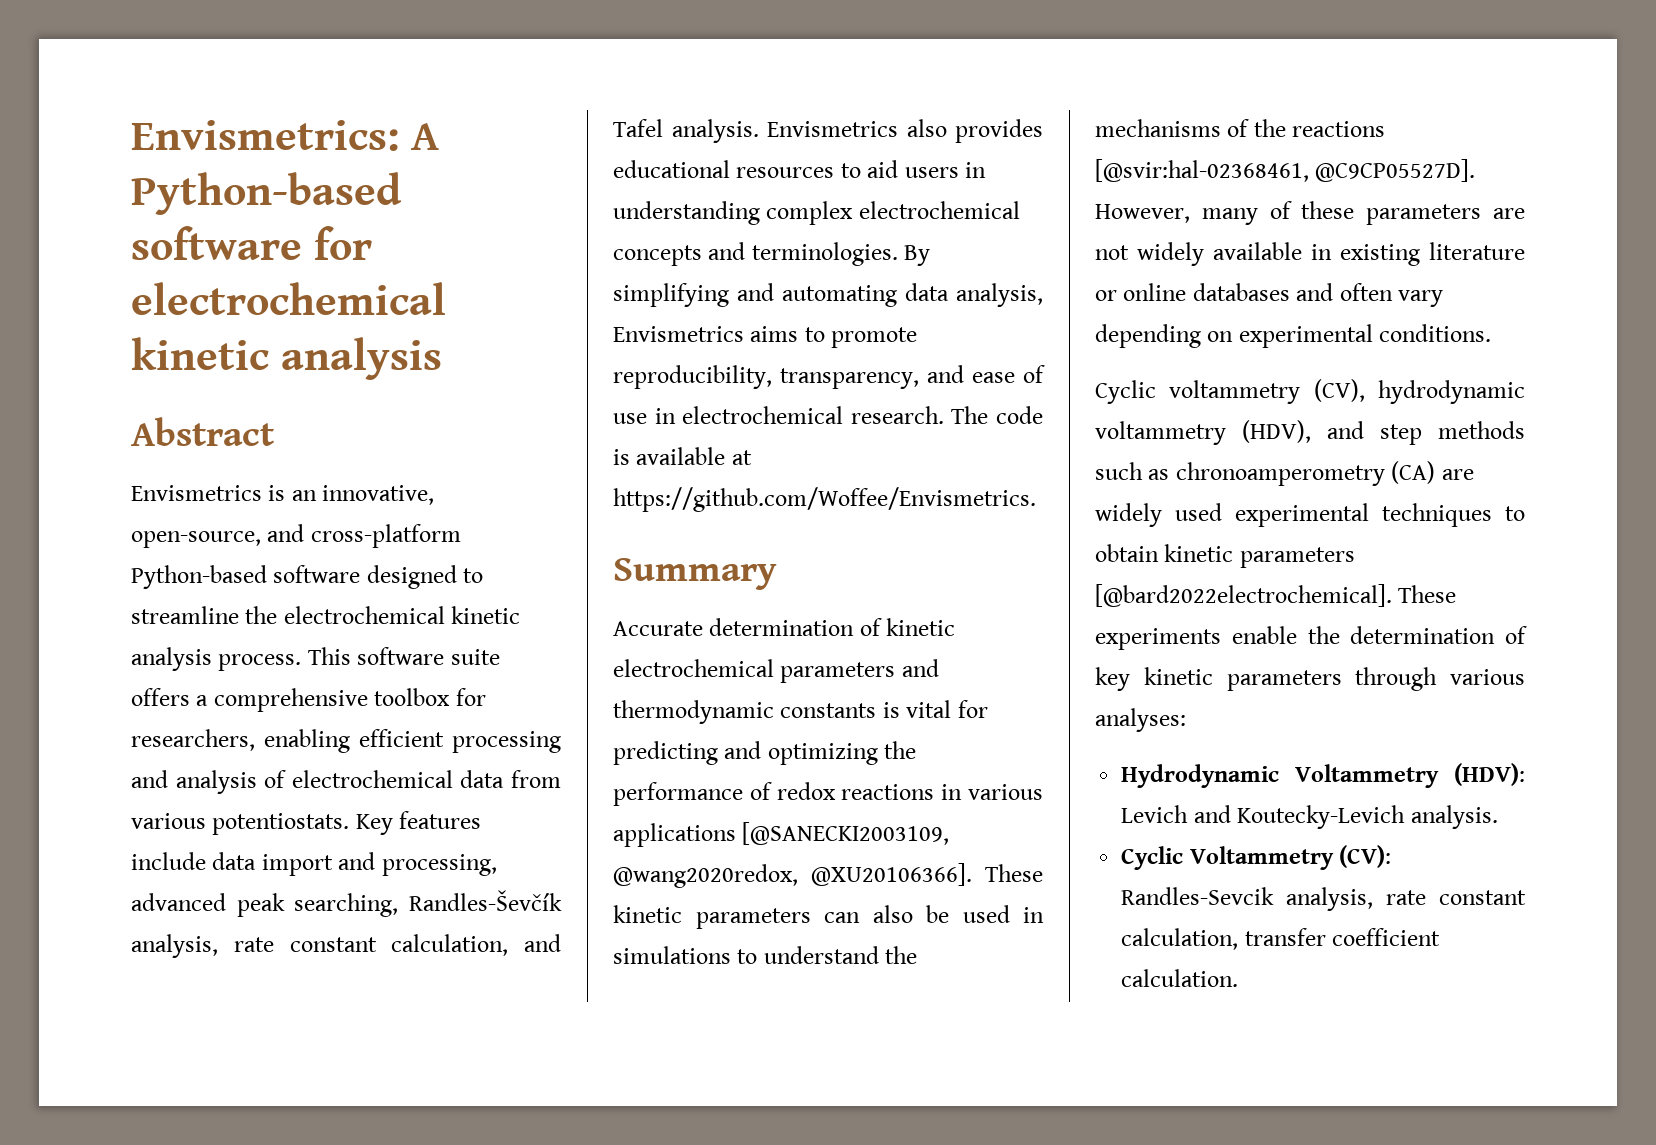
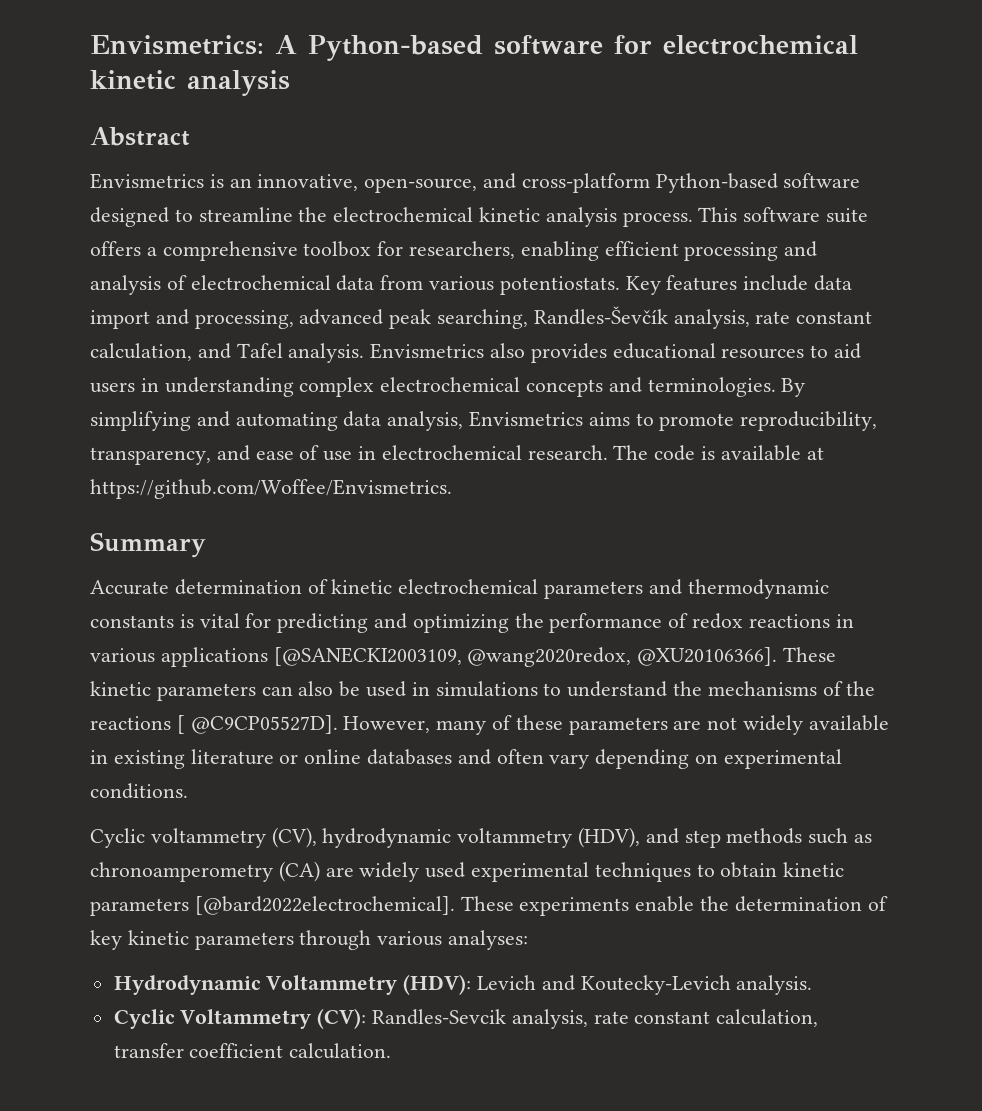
[1095,159,1309,182] [@svir:hal-02368461, -> [176,715,185,734] [

